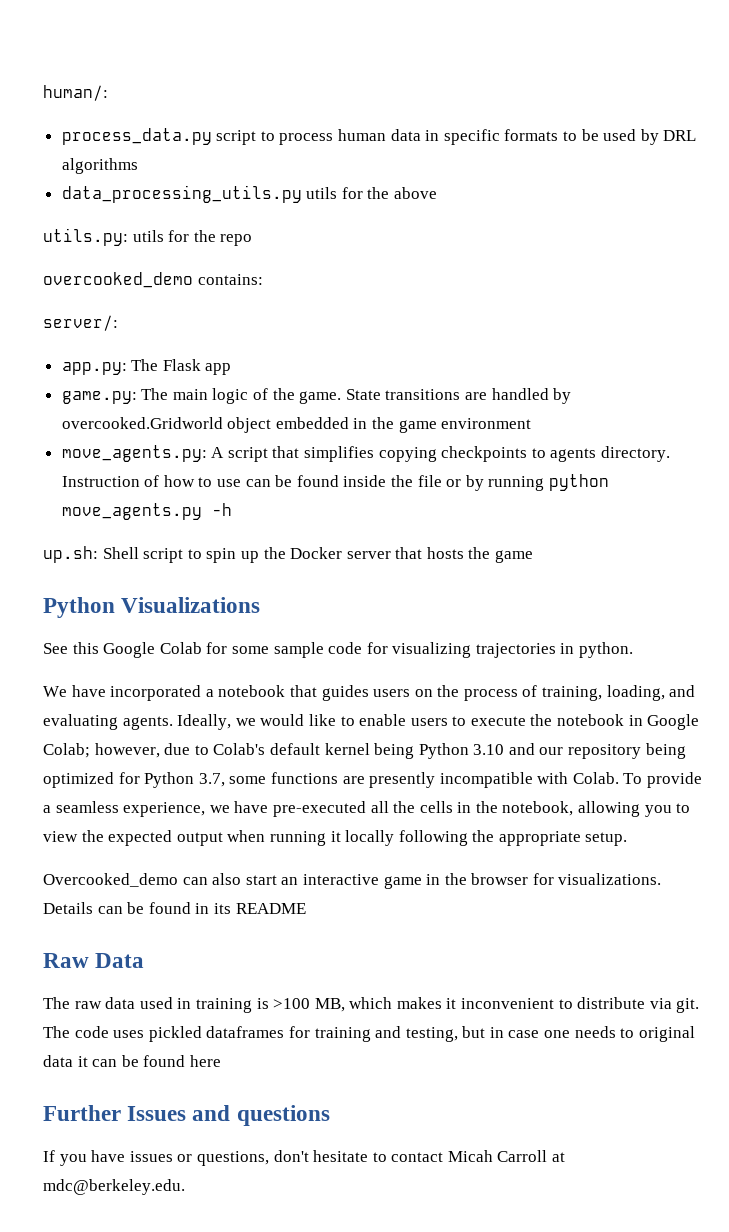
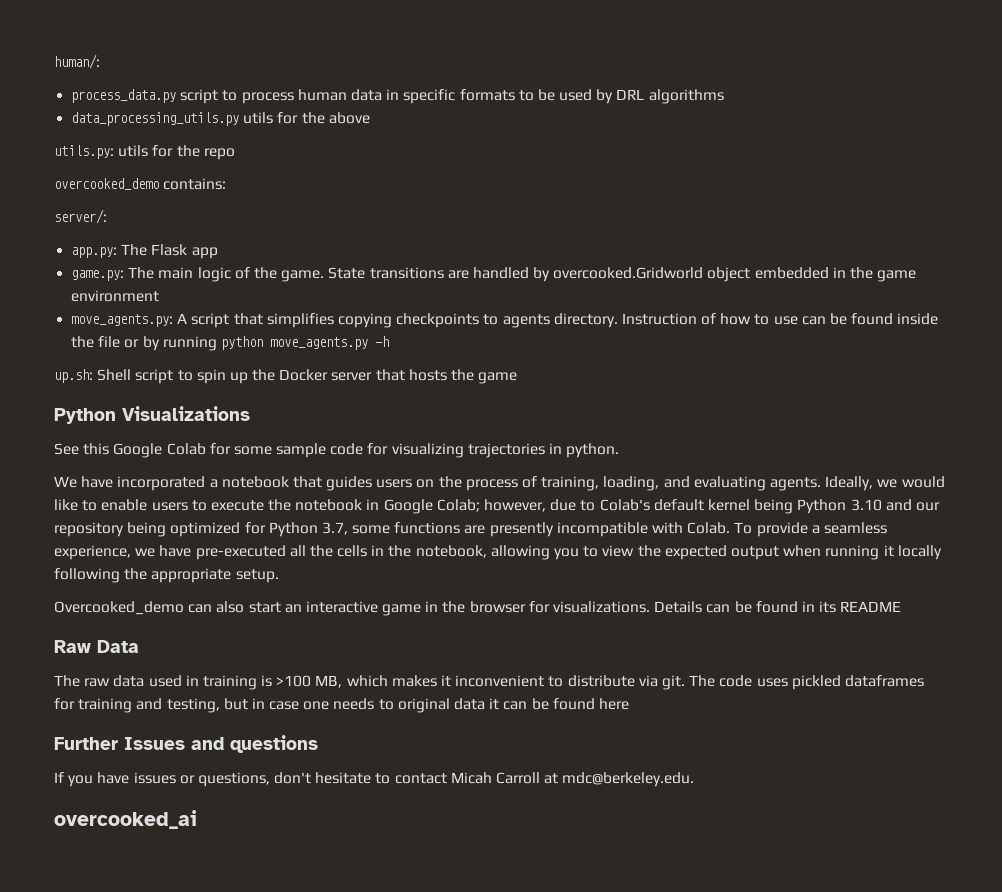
(185, 1187) none -> [54,810,197,829] // overcooked_ai

